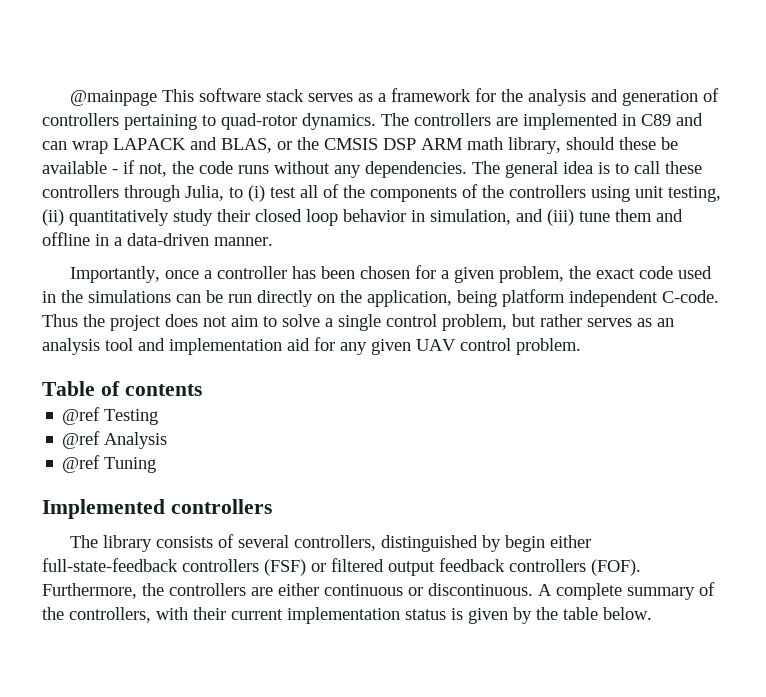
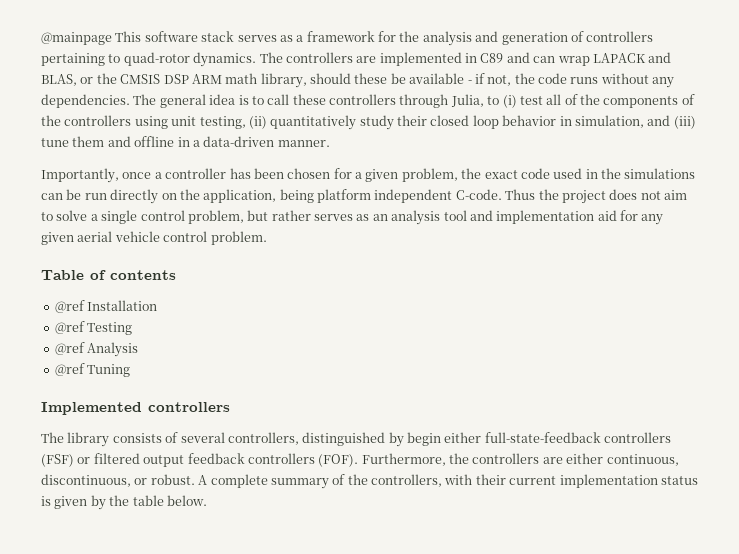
[416,339,456,351] UAV -> [77,231,160,242] aerial vehicle
(202, 390) none -> [54,300,158,313] // @ref Installation
[324,583,533,596] continuous or discontinuous. -> [606,454,679,466] [41,474,195,487] continuous, discontinuous, or robust.

